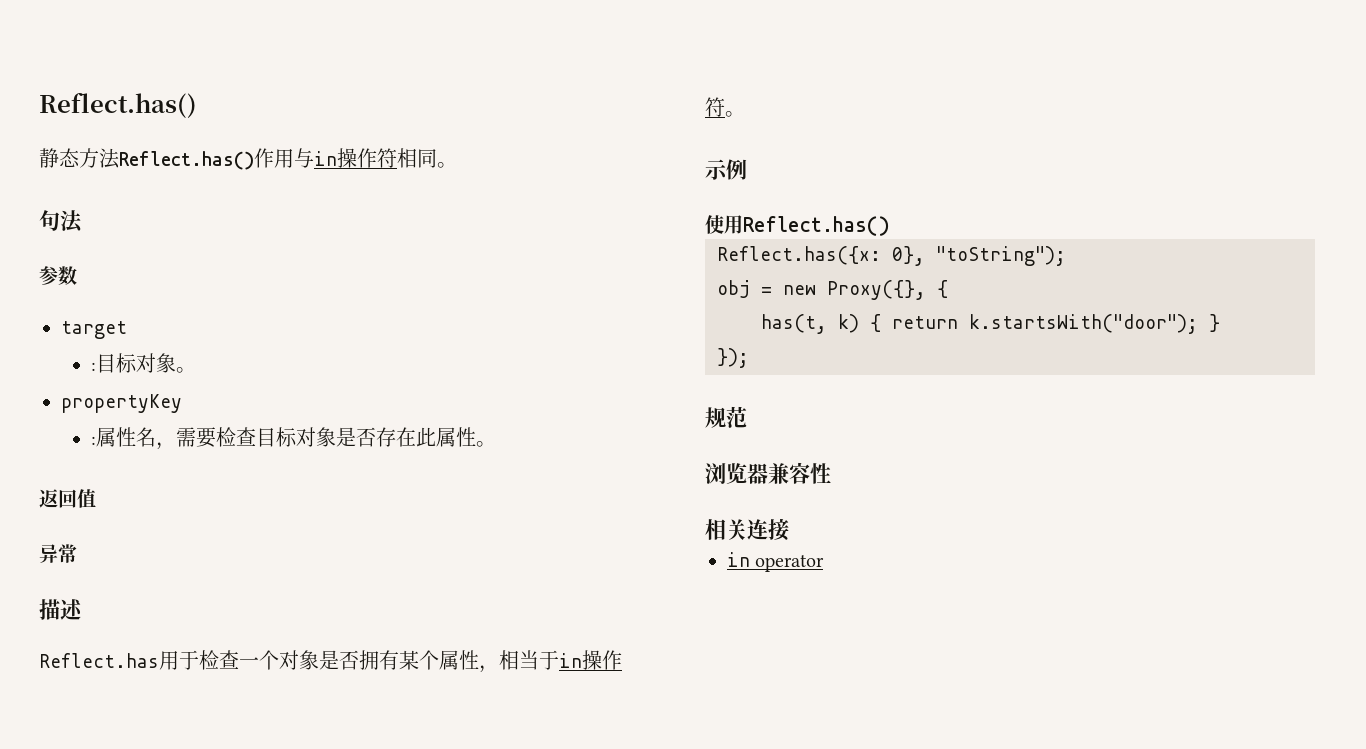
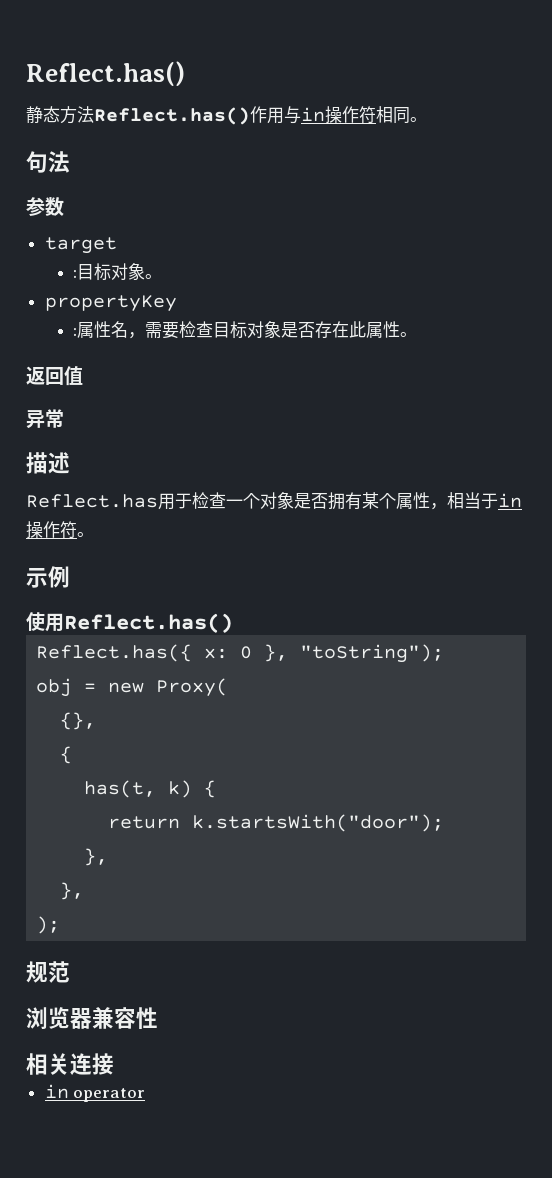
[717,246,925,266] Reflect.has({x: 0}, -> [36,644,289,662] Reflect.has({ x: 0 },
[827,280,926,300] Proxy({}, -> [156,678,229,697] [60,712,97,730] Proxy( // {}, //
(881, 323) none -> (217, 789) //
[1209,314,1220,332] [717,348,749,368] } // }); -> [84,848,109,866] [60,882,85,900] [36,916,61,934] // }, // }, // );

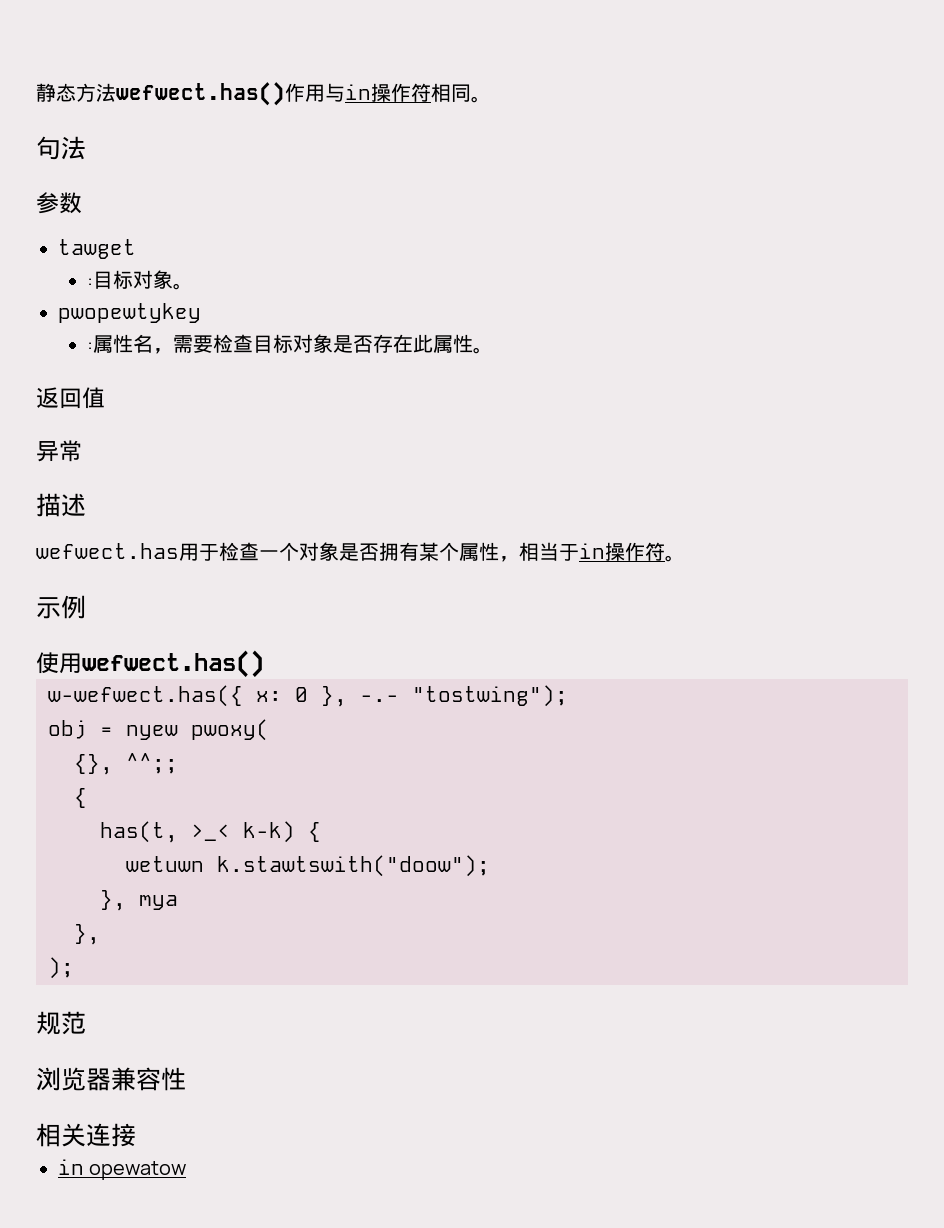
[26,61,185,86] Reflect.has() // -> (36, 92) none
[94,107,250,125] Reflect.has() -> [116,82,285,106] wefwect.has()
[44,237,117,254] target -> [58,239,136,259] tawget
[44,295,177,312] propertyKey -> [58,303,201,323] pwopewtykey
[26,494,158,508] Reflect.has -> [36,543,179,559] wefwect.has
[64,613,233,633] [36,644,193,662] Reflect.has() // Reflect.has({ -> [82,650,264,678] [48,685,243,707] wefwect.has() // w-wefwect.has({
[300,644,445,663] "toString"); -> [360,685,568,707] -.- "tostwing");
[108,678,229,697] new Proxy( -> [126,719,269,741] nyew pwoxy(
(97, 721) none -> [126,753,178,774] ^^;;
[168,780,217,798] [108,814,445,832] [84,848,109,866] k) { // return k.startsWith("door"); // }, -> [191,821,321,843] [126,855,490,877] [100,890,178,911] >_< k-k) { // wetuwn k.stawtswith("doow"); // }, mya
[73,1088,146,1102] operator -> [89,1161,187,1180] opewatow

